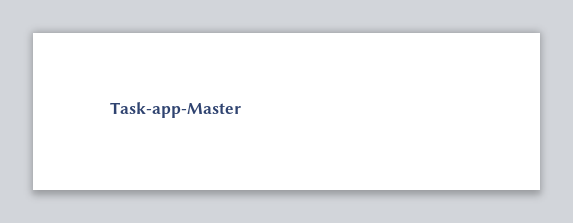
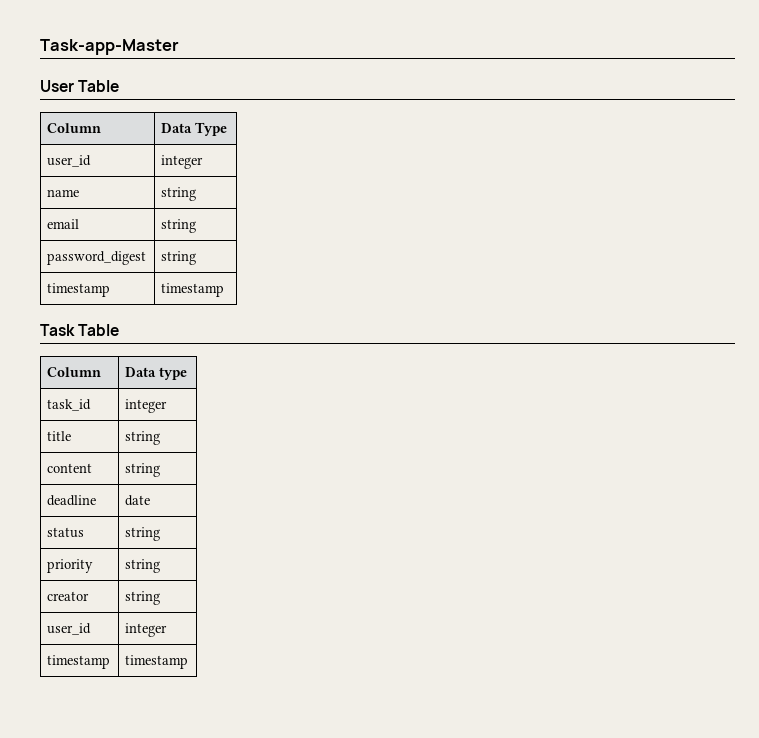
(241, 110) none -> [40,80,120,92] [47,123,102,133] [161,122,228,136] [47,155,92,167] [161,155,204,169] [47,189,80,197] [161,187,197,201] [47,219,80,229] [161,219,197,233] [47,251,147,265] [161,251,197,265] [47,283,111,297] [161,283,225,297] [40,324,120,336] [47,367,102,377] [125,367,188,380] [47,399,92,411] [125,399,168,413] [47,431,72,441] [125,431,161,445] [47,463,93,473] [125,463,161,477] [47,495,97,506] [125,495,151,506] [47,527,85,538] [125,527,161,541] [47,559,94,573] [125,559,161,573] [47,591,90,601] [125,591,161,605] [47,623,92,635] [125,623,168,637] [47,655,111,669] [125,655,189,669] // User Table // Column | Data Type // user_id | integer // name | string // email | string // password_digest | string // timestamp | timestamp // Task Table // Column | Data type // task_id | integer // title | string // content | string // deadline | date // status | string // priority | string // creator | string // user_id | integer // timestamp | timestamp

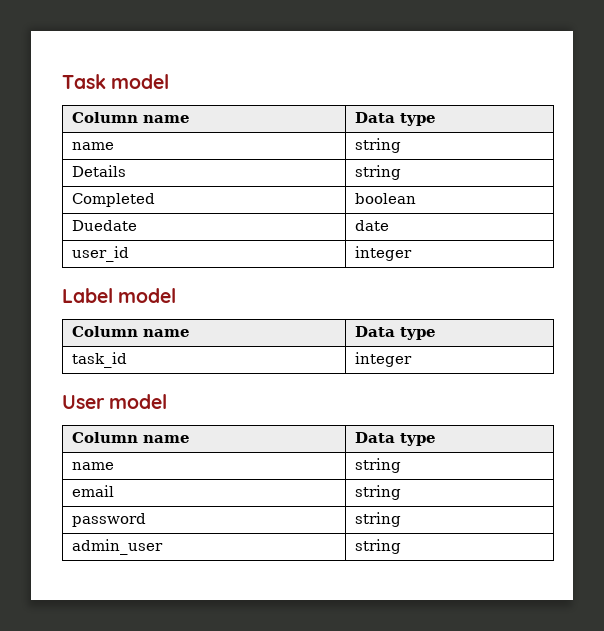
[40,39,179,55] [40,80,120,92] [47,123,102,133] [161,122,228,136] [47,155,92,167] [161,155,204,169] Task-app-Master // User Table // Column | Data Type // user_id | integer -> [62,74,170,89] [72,112,191,123] [355,112,437,126] [72,142,115,150] [355,138,402,153] [72,165,127,177] [355,165,402,180] [72,193,156,207] [355,193,417,204] [72,220,138,231] [355,220,390,231] [72,246,130,262] [355,246,413,261] [62,288,177,303] [72,326,191,337] [355,326,437,340] [72,352,128,368] [355,352,413,367] [62,394,168,409] [72,432,191,443] [355,432,437,446] Task model // Column name | Data type // name | string // Details | string // Completed | boolean // Duedate | date // user_id | integer // Label model // Column name | Data type // task_id | integer // User model // Column name | Data type
[47,251,147,265] [161,251,197,265] [47,283,111,297] [161,283,225,297] [40,324,120,336] [47,367,102,377] [125,367,188,380] [47,399,92,411] [125,399,168,413] [47,431,72,441] [125,431,161,445] [47,463,93,473] [125,463,161,477] [47,495,97,506] [125,495,151,506] [47,527,85,538] [125,527,161,541] [47,559,94,573] [125,559,161,573] [47,591,90,601] [125,591,161,605] [47,623,92,635] [125,623,168,637] [47,655,111,669] [125,655,189,669] password_digest | string // timestamp | timestamp // Task Table // Column | Data type // task_id | integer // title | string // content | string // deadline | date // status | string // priority | string // creator | string // user_id | integer // timestamp | timestamp -> [72,513,147,527] [355,512,402,527] [72,539,164,555] [355,539,402,554] password | string // admin_user | string

